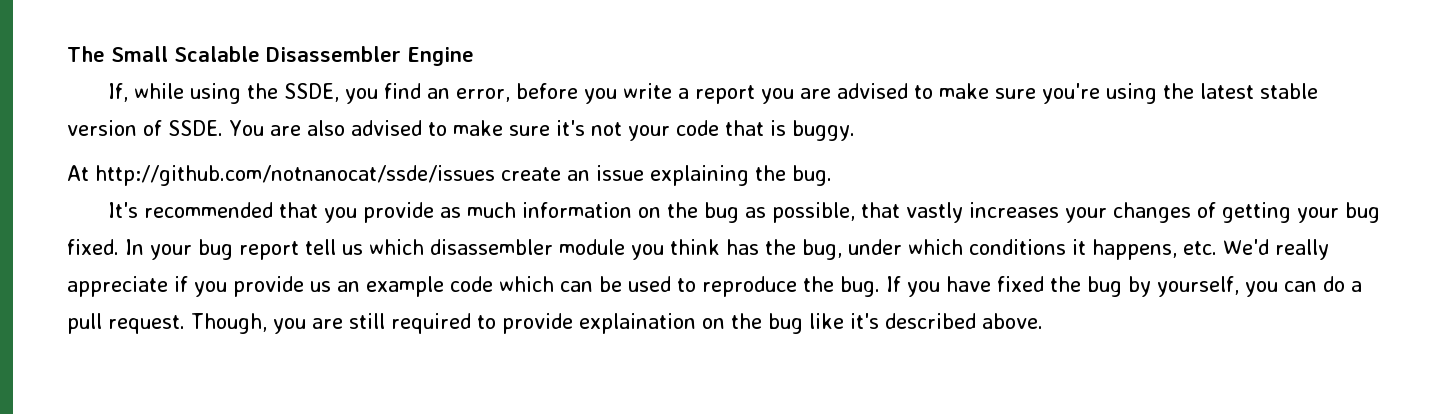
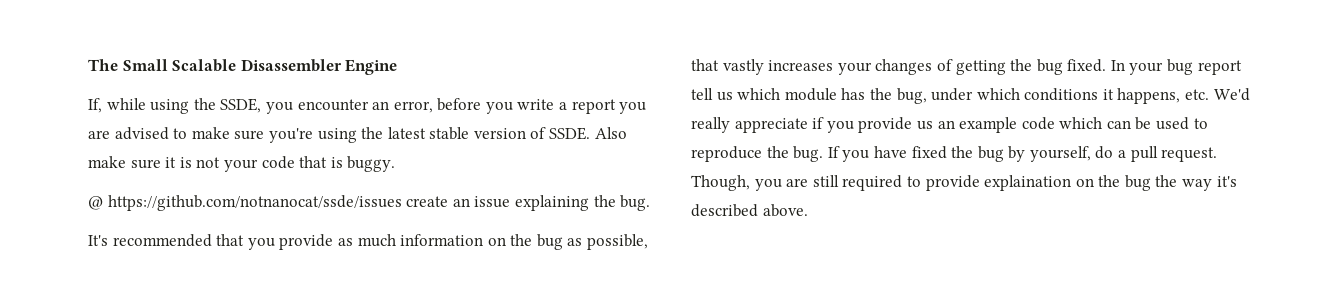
[383,83,421,99] find -> [297,99,369,111] encounter
[229,120,585,136] You are also advised to make sure it's -> [594,127,627,139] [88,156,192,169] Also make sure it is
[67,165,495,186] At http://github.com/notnanocat/ssde/issues -> [88,195,402,211] @ https://github.com/notnanocat/ssde/issues
[1296,207,1339,223] your -> [1010,59,1033,71] the
[430,239,720,260] disassembler module you think -> [784,88,837,101] module
[1245,281,1317,297] you can -> (1091, 154) none
[809,313,844,329] like -> [1155,175,1213,191] the way

